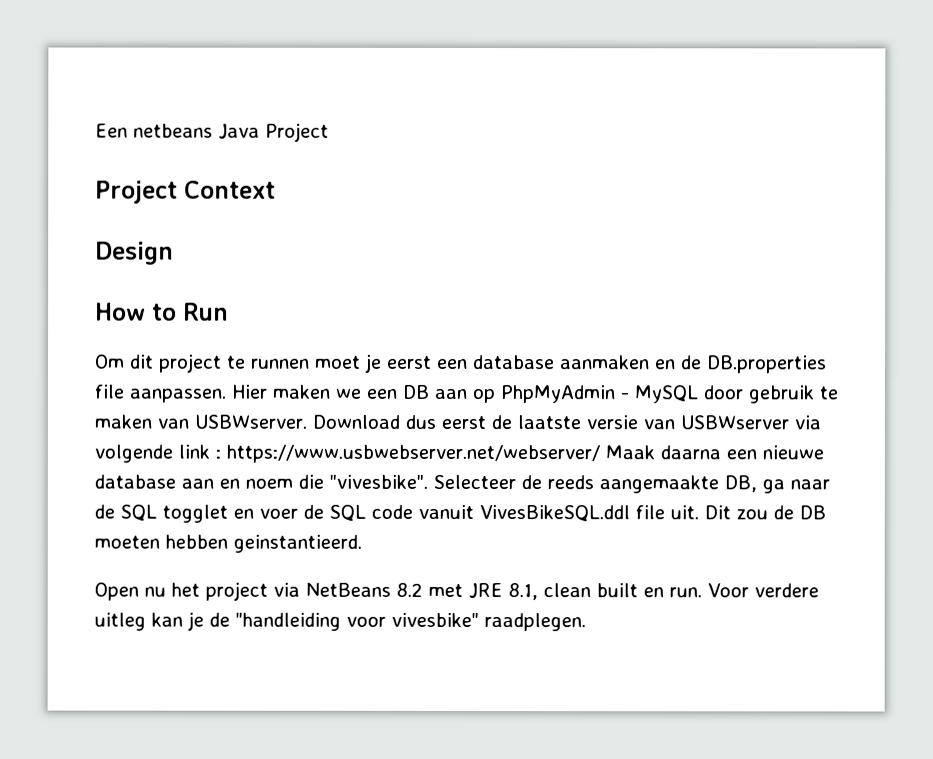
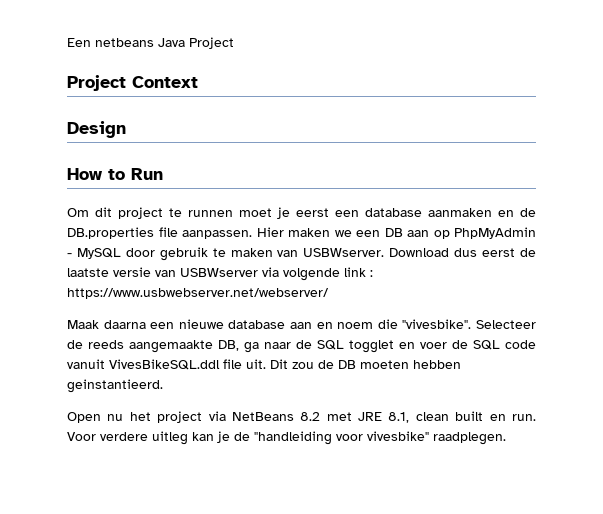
(600, 454) none -> (329, 293) //

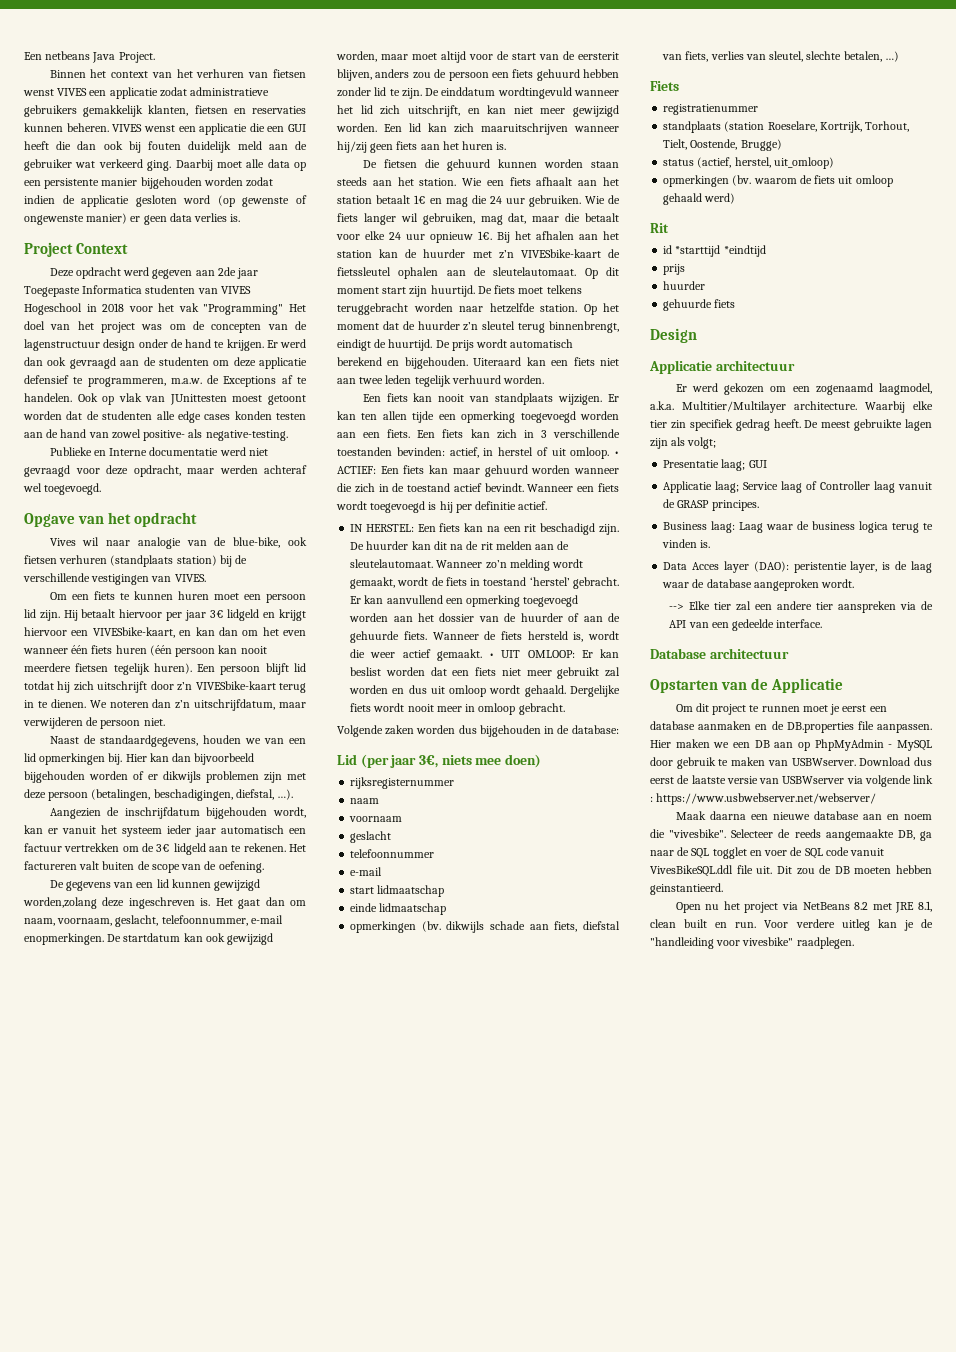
[189,37,234,49] [67,75,198,91] [67,121,126,138] [67,168,163,180] Project // Project Context // Design // How to Run -> [118,52,155,63] [49,69,306,78] [23,87,270,99] [24,105,306,117] [24,123,306,135] [24,141,307,153] [24,159,306,171] [24,177,274,189] [24,195,307,207] [24,213,241,225] [24,242,129,257] [49,267,259,279] [24,285,251,297] [24,303,306,315] [24,321,307,333] [24,339,306,351] [24,357,307,369] [24,375,307,387] [24,393,306,405] [23,411,306,423] [24,429,288,441] [49,447,268,456] [24,465,307,477] [23,483,102,495] [24,512,198,527] [49,537,308,549] [24,555,248,567] [23,573,206,585] [49,591,306,603] [24,609,306,621] [24,627,306,638] [23,645,267,657] [24,663,306,675] [24,681,306,693] [24,699,306,711] [23,717,165,729] [49,735,306,747] [24,753,255,765] [24,771,306,783] [24,789,294,801] [49,807,306,819] [24,825,306,837] [24,843,307,855] [24,861,264,873] [49,879,261,891] [23,897,306,909] [24,915,283,927] [24,933,274,945] [336,51,619,63] [337,69,619,81] [337,87,619,99] [337,105,619,117] [336,123,619,135] [337,141,507,153] [362,159,619,171] [337,177,619,186] [337,195,620,207] [337,213,619,225] [336,231,619,243] [337,249,620,259] [337,267,619,279] [337,285,582,297] [337,303,619,315] [337,321,619,333] [337,339,574,351] [337,357,619,369] [337,375,545,387] [362,393,619,405] [337,411,619,423] [337,429,620,439] [337,447,619,459] [337,465,619,477] [337,483,619,493] [336,501,548,513] [350,523,619,535] [350,541,570,550] [350,559,584,571] [350,577,619,589] [350,595,579,607] [349,613,620,622] [350,631,619,643] [350,649,619,661] [350,667,620,679] [349,685,620,697] [350,703,565,715] [337,725,619,737] [337,754,541,768] [350,777,455,789] [350,798,380,804] [349,816,403,822] [350,831,392,843] [350,849,435,858] [350,867,383,876] [350,885,445,897] [350,903,447,915] [350,921,620,933] [662,51,899,62] [650,81,679,91] [663,104,759,115] [663,121,910,133] [663,139,782,151] [663,157,834,169] [663,175,893,187] [663,193,736,205] [650,223,669,233] [663,245,766,257] [663,264,686,275] [663,281,706,290] [663,299,736,311] [650,328,697,343] [649,360,795,374] [675,383,932,395] [650,401,933,413] [650,419,932,431] [650,437,717,449] [663,459,767,471] [663,481,932,493] [663,499,759,511] [663,521,933,533] [662,539,711,548] [663,561,932,573] [662,579,855,591] [669,601,933,613] [669,619,823,631] [650,648,789,659] [650,678,844,693] Project. // Binnen het context van het verhuren van fietsen wenst VIVES een applicatie zodat administratieve gebruikers gemakkelijk klanten, fietsen en reservaties kunnen beheren. VIVES wenst een applicatie die een GUI heeft die dan ook bij fouten duidelijk meld aan de gebruiker wat verkeerd ging. Daarbij moet alle data op een persistente manier bijgehouden worden zodat indien de applicatie gesloten word (op gewenste of ongewenste manier) er geen data verlies is. // Project Context // Deze opdracht werd gegeven aan 2de jaar Toegepaste Informatica studenten van VIVES Hogeschool in 2018 voor het vak "Programming" Het doel van het project was om de concepten van de lagenstructuur design onder de hand te krijgen. Er werd dan ook gevraagd aan de studenten om deze applicatie defensief te programmeren, m.a.w. de Exceptions af te handelen. Ook op vlak van JUnittesten moest getoont worden dat de studenten alle edge cases konden testen aan de hand van zowel positive- als negative-testing. // Publieke en Interne documentatie werd niet gevraagd voor deze opdracht, maar werden achteraf wel toegevoegd. // Opgave van het opdracht // Vives wil naar analogie van de blue-bike, ook fietsen verhuren (standplaats station) bij de verschillende vestigingen van VIVES. // Om een fiets te kunnen huren moet een persoon lid zijn. Hij betaalt hiervoor per jaar 3€ lidgeld en krijgt hiervoor een VIVESbike-kaart, en kan dan om het even wanneer één fiets huren (één persoon kan nooit meerdere fietsen tegelijk huren). Een persoon blijft lid totdat hij zich uitschrijft door z’n VIVESbike-kaart terug in te dienen. We noteren dan z’n uitschrijfdatum, maar verwijderen de persoon niet. // Naast de standaardgegevens, houden we van een lid opmerkingen bij. Hier kan dan bijvoorbeeld bijgehouden worden of er dikwijls problemen zijn met deze persoon (betalingen, beschadigingen, diefstal, …). // Aangezien de inschrijfdatum bijgehouden wordt, kan er vanuit het systeem ieder jaar automatisch een factuur vertrekken om de 3€ lidgeld aan te rekenen. Het factureren valt buiten de scope van de oefening. // De gegevens van een lid kunnen gewijzigd worden,zolang deze ingeschreven is. Het gaat dan om naam, voornaam, geslacht, telefoonnummer, e-mail enopmerkingen. De startdatum kan ook gewijzigd worden, maar moet altijd voor de start van de eersterit blijven, anders zou de persoon een fiets gehuurd hebben zonder lid te zijn. De einddatum wordtingevuld wanneer het lid zich uitschrijft, en kan niet meer gewijzigd worden. Een lid kan zich maaruitschrijven wanneer hij/zij geen fiets aan het huren is. // De fietsen die gehuurd kunnen worden staan steeds aan het station. Wie een fiets afhaalt aan het station betaalt 1€ en mag die 24 uur gebruiken. Wie de fiets langer wil gebruiken, mag dat, maar die betaalt voor elke 24 uur opnieuw 1€. Bij het afhalen aan het station kan de huurder met z’n VIVESbike-kaart de fietssleutel ophalen aan de sleutelautomaat. Op dit moment start zijn huurtijd. De fiets moet telkens teruggebracht worden naar hetzelfde station. Op het moment dat de huurder z’n sleutel terug binnenbrengt, eindigt de huurtijd. De prijs wordt automatisch berekend en bijgehouden. Uiteraard kan een fiets niet aan twee leden tegelijk verhuurd worden. // Een fiets kan nooit van standplaats wijzigen. Er kan ten allen tijde een opmerking toegevoegd worden aan een fiets. Een fiets kan zich in 3 verschillende toestanden bevinden: actief, in herstel of uit omloop. • ACTIEF: Een fiets kan maar gehuurd worden wanneer die zich in de toestand actief bevindt. Wanneer een fiets wordt toegevoegd is hij per definitie actief. // IN HERSTEL: Een fiets kan na een rit beschadigd zijn. De huurder kan dit na de rit melden aan de sleutelautomaat. Wanneer zo’n melding wordt gemaakt, wordt de fiets in toestand ‘herstel’ gebracht. Er kan aanvullend een opmerking toegevoegd worden aan het dossier van de huurder of aan de gehuurde fiets. Wanneer de fiets hersteld is, wordt die weer actief gemaakt. • UIT OMLOOP: Er kan beslist worden dat een fiets niet meer gebruikt zal worden en dus uit omloop wordt gehaald. Dergelijke fiets wordt nooit meer in omloop gebracht. // Volgende zaken worden dus bijgehouden in de database: // Lid (per jaar 3€, niets mee doen) // rijksregisternummer // naam // voornaam // geslacht // telefoonnummer // e-mail // start lidmaatschap // einde lidmaatschap // opmerkingen (bv. dikwijls schade aan fiets, diefstal van fiets, verlies van sleutel, slechte betalen, …) // Fiets // registratienummer // standplaats (station Roeselare, Kortrijk, Torhout, Tielt, Oostende, Brugge) // status (actief, herstel, uit_omloop) // opmerkingen (bv. waarom de fiets uit omloop gehaald werd) // Rit // id *starttijd *eindtijd // prijs // huurder // gehuurde fiets // Design // Applicatie architectuur // Er werd gekozen om een zogenaamd laagmodel, a.k.a. Multitier/Multilayer architecture. Waarbij elke tier zin specifiek gedrag heeft. De meest gebruikte lagen zijn als volgt; // Presentatie laag; GUI // Applicatie laag; Service laag of Controller laag vanuit de GRASP principes. // Business laag: Laag waar de business logica terug te vinden is. // Data Acces layer (DAO): peristentie layer, is de laag waar de database aangeproken wordt. // --> Elke tier zal een andere tier aanspreken via de API van een gedeelde interface. // Database architectuur // Opstarten van de Applicatie

